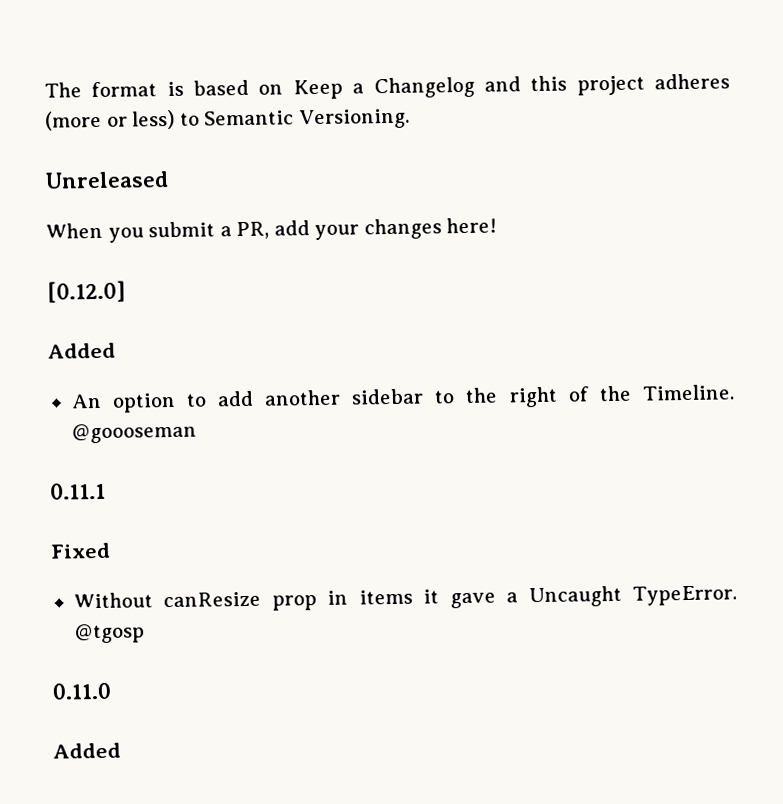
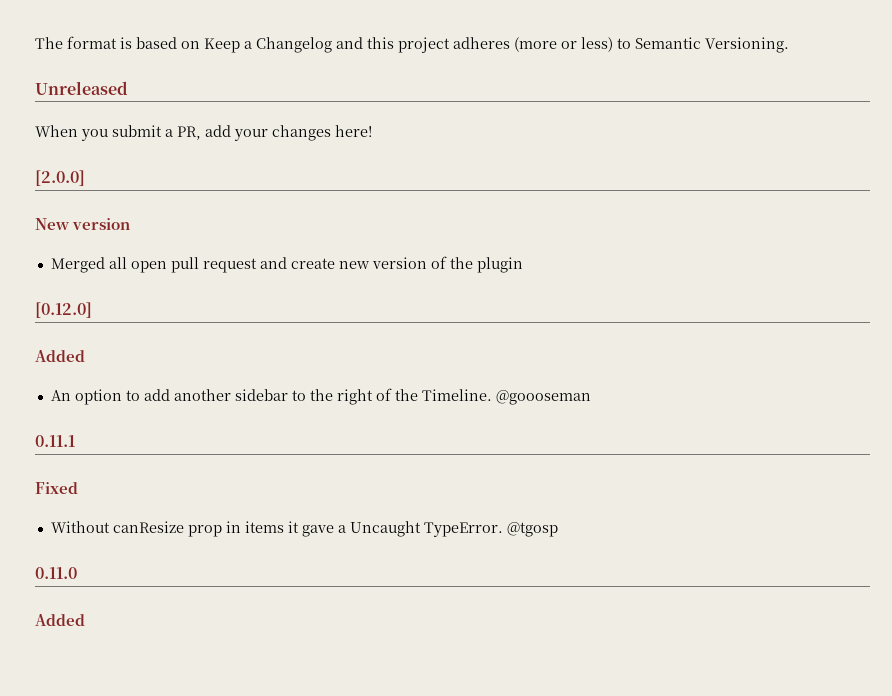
(498, 225) none -> [35,170,85,186] [35,218,131,230] [50,256,523,273] // [2.0.0] // New version // Merged all open pull request and create new version of the plugin

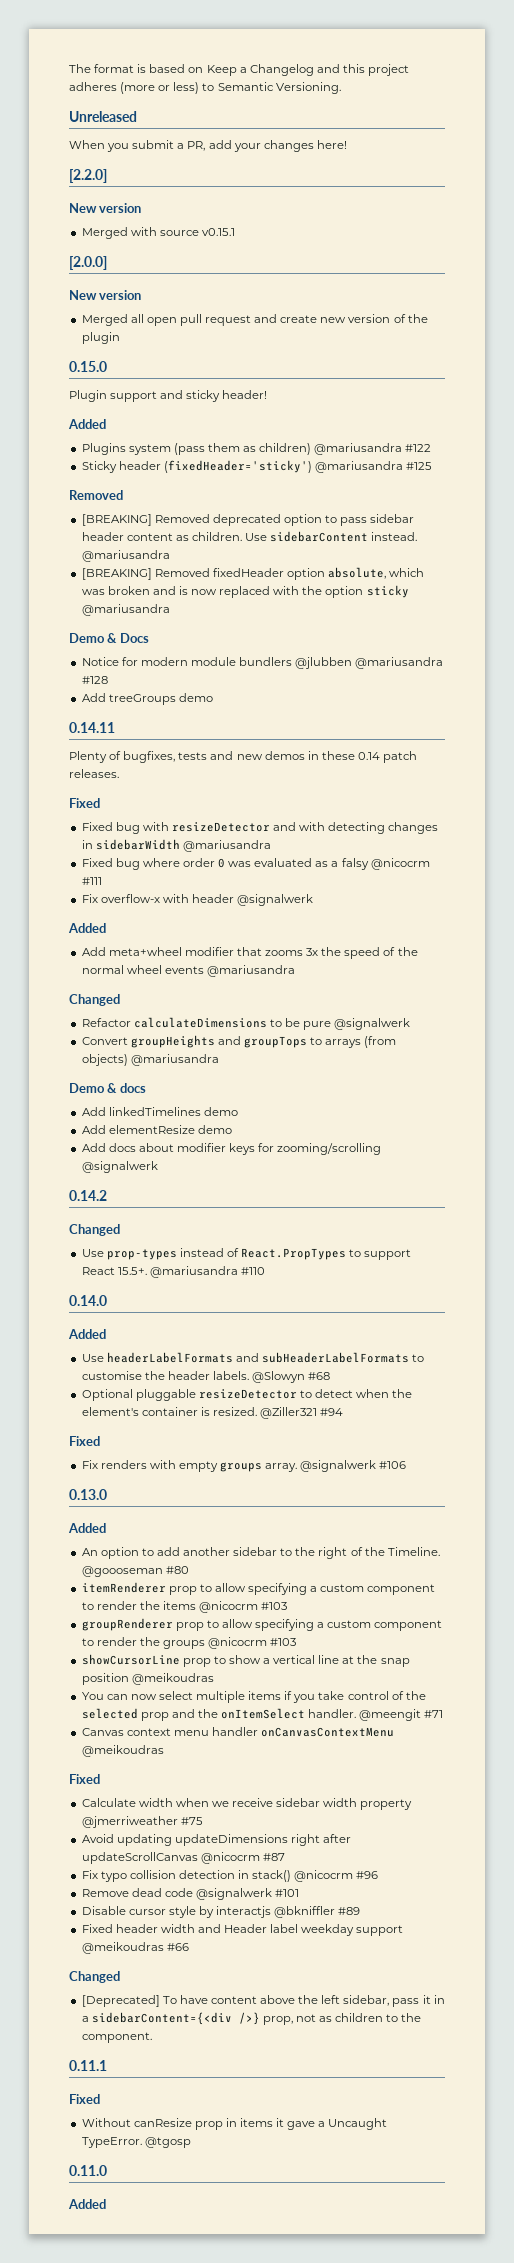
(372, 131) none -> [69,169,107,183] [69,203,142,213] [81,227,235,239] // [2.2.0] // New version // Merged with source v0.15.1
[35,302,92,318] [0.12.0] -> [69,361,107,372] [69,390,268,402] [68,419,106,429] [81,443,432,455] [81,460,433,473] [69,490,123,500] [81,514,415,526] [81,531,418,542] [81,550,170,562] [81,567,425,580] [81,585,409,598] [81,604,170,616] [69,633,149,643] [81,657,444,669] [81,676,108,684] [81,693,213,705] [69,722,115,733] [69,751,418,763] [69,769,119,778] [69,798,100,808] [81,822,439,834] [81,839,271,852] [81,858,430,870] [81,877,102,885] [81,894,314,906] [68,923,106,933] [81,947,418,959] [81,965,295,977] [69,994,120,1006] [81,1017,411,1030] [81,1035,397,1048] [81,1054,219,1066] [69,1083,146,1093] [81,1107,238,1116] [81,1125,232,1134] [81,1143,382,1155] [81,1161,158,1173] [69,1190,107,1201] [69,1224,120,1236] [81,1248,412,1260] [81,1266,265,1278] [69,1295,107,1306] [68,1329,106,1339] [81,1352,425,1363] [81,1371,331,1383] [81,1389,413,1401] [81,1407,344,1419] [69,1436,100,1446] [81,1460,407,1472] [69,1489,107,1500] 0.15.0 // Plugin support and sticky header! // Added // Plugins system (pass them as children) @mariusandra #122 // Sticky header (fixedHeader='sticky') @mariusandra #125 // Removed // [BREAKING] Removed deprecated option to pass sidebar header content as children. Use sidebarContent instead. @mariusandra // [BREAKING] Removed fixedHeader option absolute, which was broken and is now replaced with the option sticky @mariusandra // Demo & Docs // Notice for modern module bundlers @jlubben @mariusandra #128 // Add treeGroups demo // 0.14.11 // Plenty of bugfixes, tests and new demos in these 0.14 patch releases. // Fixed // Fixed bug with resizeDetector and with detecting changes in sidebarWidth @mariusandra // Fixed bug where order 0 was evaluated as a falsy @nicocrm #111 // Fix overflow-x with header @signalwerk // Added // Add meta+wheel modifier that zooms 3x the speed of the normal wheel events @mariusandra // Changed // Refactor calculateDimensions to be pure @signalwerk // Convert groupHeights and groupTops to arrays (from objects) @mariusandra // Demo & docs // Add linkedTimelines demo // Add elementResize demo // Add docs about modifier keys for zooming/scrolling @signalwerk // 0.14.2 // Changed // Use prop-types instead of React.PropTypes to support React 15.5+. @mariusandra #110 // 0.14.0 // Added // Use headerLabelFormats and subHeaderLabelFormats to customise the header labels. @Slowyn #68 // Optional pluggable resizeDetector to detect when the element's container is resized. @Ziller321 #94 // Fixed // Fix renders with empty groups array. @signalwerk #106 // 0.13.0
(591, 397) none -> [165,1566,189,1574] [81,1582,436,1595] [81,1601,288,1613] [81,1618,443,1631] [81,1637,297,1649] [81,1654,410,1667] [81,1673,214,1685] [81,1691,426,1703] [81,1708,444,1721] [81,1727,395,1737] [81,1745,164,1757] [69,1774,100,1784] [81,1798,413,1810] [81,1816,203,1828] [81,1834,352,1846] [81,1852,285,1864] [81,1870,379,1882] [81,1888,300,1900] [81,1906,361,1918] [81,1924,404,1936] [81,1942,189,1954] [69,1971,120,1983] [81,1995,445,2007] [81,2012,422,2025] [81,2032,152,2043] #80 // itemRenderer prop to allow specifying a custom component to render the items @nicocrm #103 // groupRenderer prop to allow specifying a custom component to render the groups @nicocrm #103 // showCursorLine prop to show a vertical line at the snap position @meikoudras // You can now select multiple items if you take control of the selected prop and the onItemSelect handler. @meengit #71 // Canvas context menu handler onCanvasContextMenu @meikoudras // Fixed // Calculate width when we receive sidebar width property @jmerriweather #75 // Avoid updating updateDimensions right after updateScrollCanvas @nicocrm #87 // Fix typo collision detection in stack() @nicocrm #96 // Remove dead code @signalwerk #101 // Disable cursor style by interactjs @bkniffler #89 // Fixed header width and Header label weekday support @meikoudras #66 // Changed // [Deprecated] To have content above the left sidebar, pass it in a sidebarContent={<div />} prop, not as children to the component.

